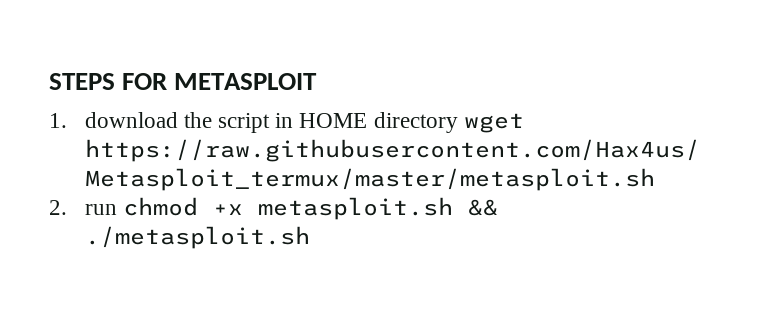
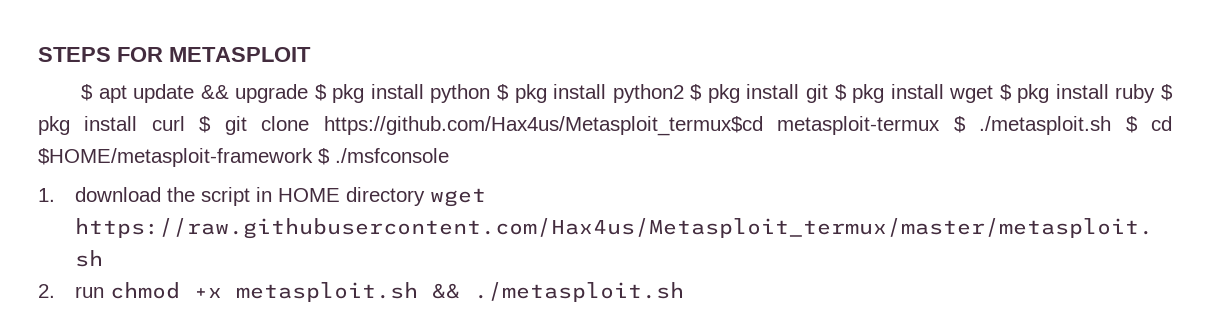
(318, 81) none -> [81,84,1173,103] [38,116,1173,136] [38,148,449,167] // $ apt update && upgrade $ pkg install python $ pkg install python2 $ pkg install git $ pkg install wget $ pkg install ruby $ pkg install curl $ git clone https://github.com/Hax4us/Metasploit_termux$cd metasploit-termux $ ./metasploit.sh $ cd $HOME/metasploit-framework $ ./msfconsole

